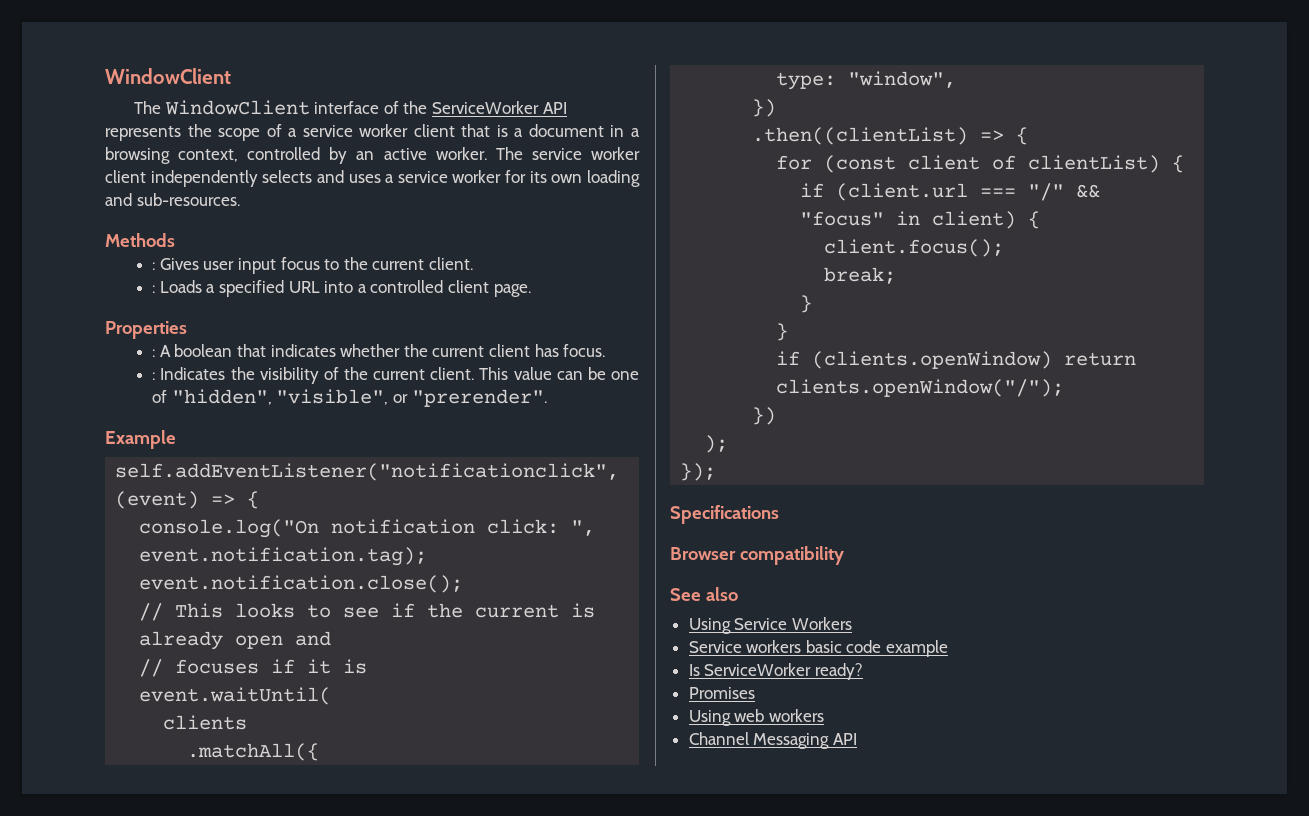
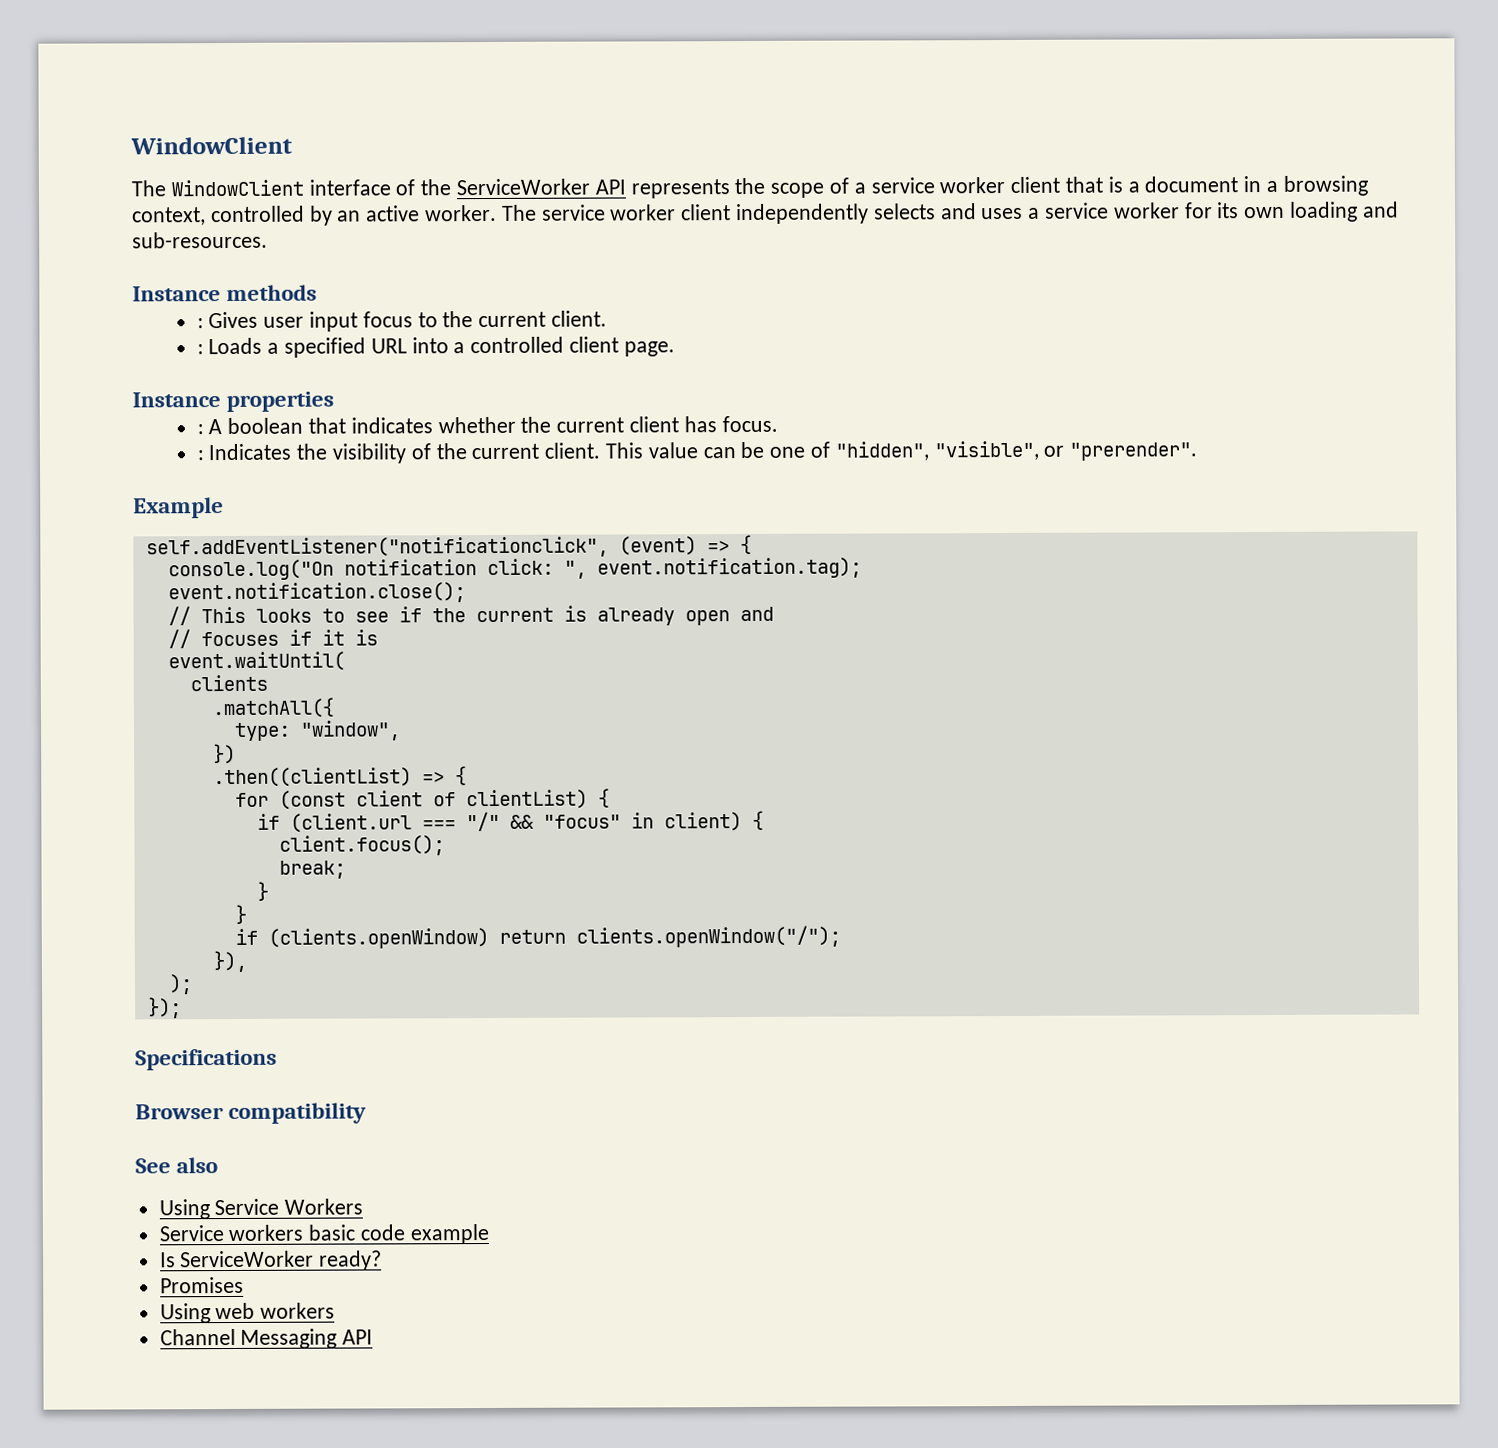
[105,233,175,247] Methods -> [132,284,318,302] Instance methods
[105,321,187,339] Properties -> [132,391,335,413] Instance properties
[752,407,777,425] }) -> [212,950,247,973] }),

